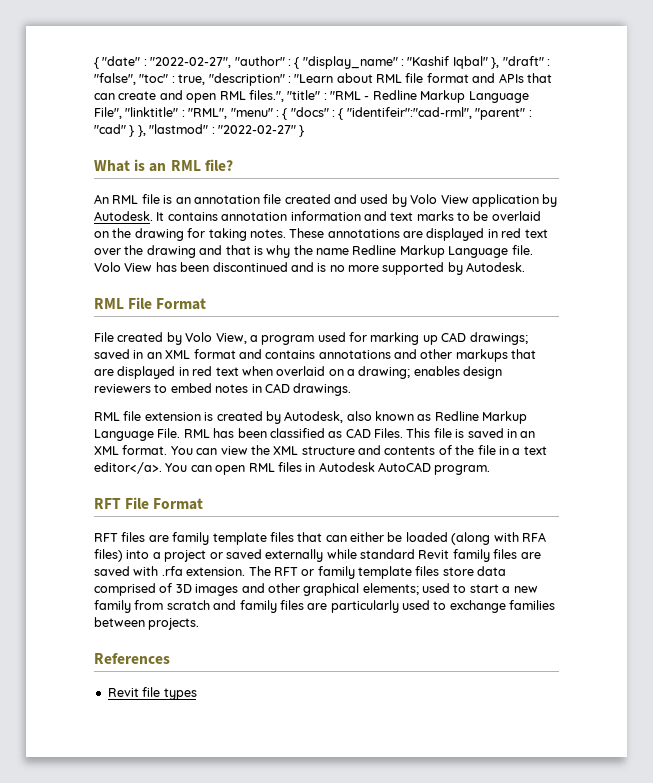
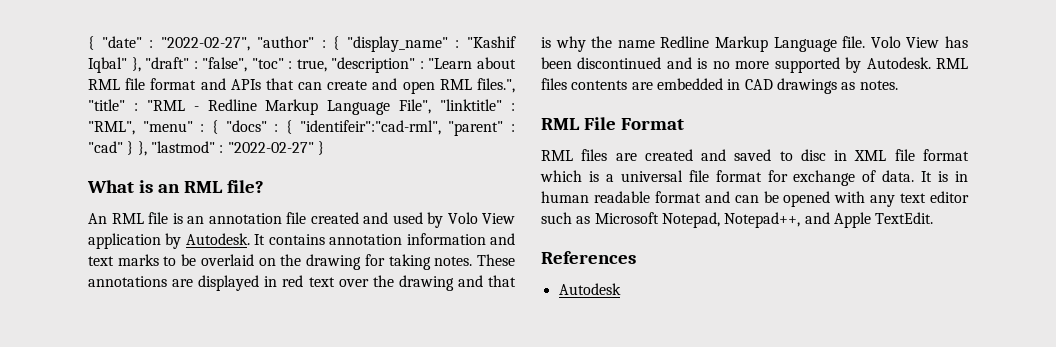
[94,297,207,310] [94,332,528,345] [94,349,537,362] [94,366,503,379] [94,383,352,396] [94,411,528,424] [94,428,536,441] [94,445,547,455] [94,462,491,475] [94,497,204,510] [94,532,546,545] [94,549,541,562] [94,566,507,579] [94,583,538,596] [94,600,556,613] [94,617,200,630] [94,653,170,664] [107,687,197,700] // RML File Format // File created by Volo View, a program used for marking up CAD drawings; saved in an XML format and contains annotations and other markups that are displayed in red text when overlaid on a drawing; enables design reviewers to embed notes in CAD drawings. // RML file extension is created by Autodesk, also known as Redline Markup Language File. RML has been classified as CAD Files. This file is saved in an XML format. You can view the XML structure and contents of the file in a text editor</a>. You can open RML files in Autodesk AutoCAD program. // RFT File Format // RFT files are family template files that can either be loaded (along with RFA files) into a project or saved externally while standard Revit family files are saved with .rfa extension. The RFT or family template files store data comprised of 3D images and other graphical elements; used to start a new family from scratch and family files are particularly used to exchange families between projects. // References // Revit file types -> [936,58,969,69] [541,78,898,94] [541,117,684,130] [541,149,969,161] [540,170,968,186] [541,191,969,207] [541,212,934,228] [541,251,636,264] [558,283,621,295] RML files contents are embedded in CAD drawings as notes. // RML File Format // RML files are created and saved to disc in XML file format which is a universal file format for exchange of data. It is in human readable format and can be opened with any text editor such as Microsoft Notepad, Notepad++, and Apple TextEdit. // References // Autodesk

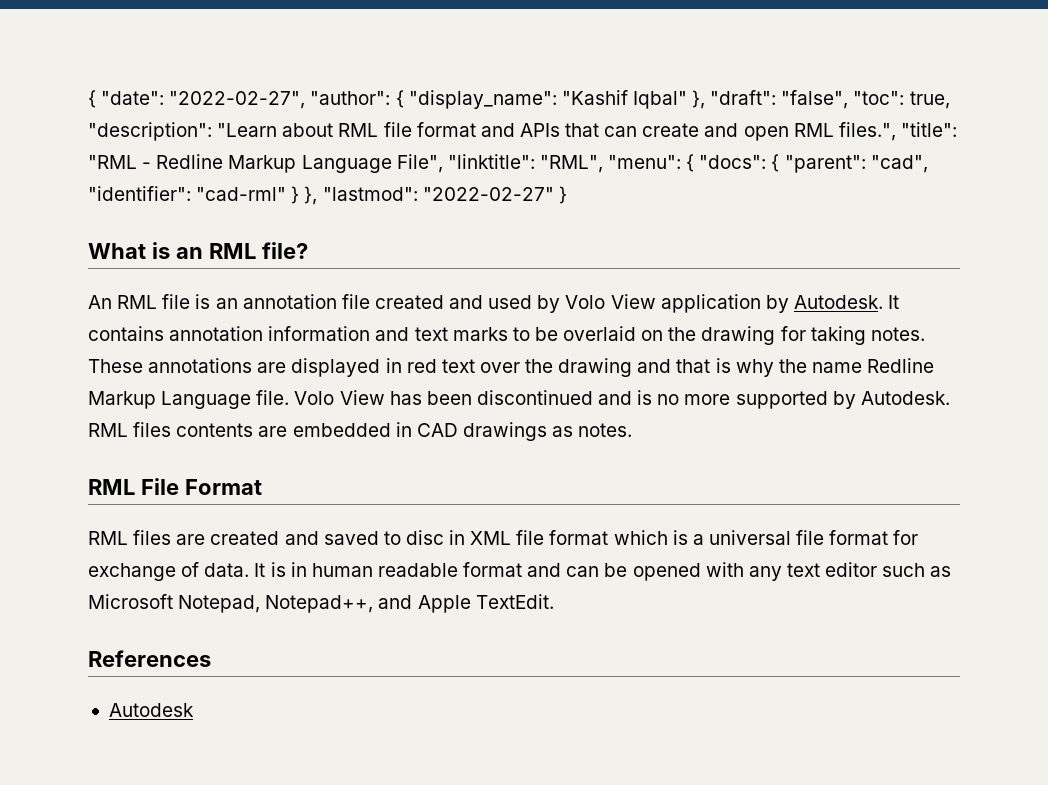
[88,36,516,52] [88,57,424,73] { "date" : "2022-02-27", "author" : { "display_name" : "Kashif Iqbal" }, "draft" : "false", "toc" : true, "description" : -> [88,90,950,109] [88,122,212,141] { "date": "2022-02-27", "author": { "display_name": "Kashif Iqbal" }, "draft": "false", "toc": true, "description":
[88,99,138,111] "title" : -> [900,122,957,137] "title":
[440,99,515,111] [88,120,515,136] [88,141,224,156] "linktitle" : "RML", "menu" : { "docs" : { "identifeir":"cad-rml", "parent" : "cad" } }, "lastmod" : -> [447,154,928,173] [88,186,418,205] "linktitle": "RML", "menu": { "docs": { "parent": "cad", "identifier": "cad-rml" } }, "lastmod":

